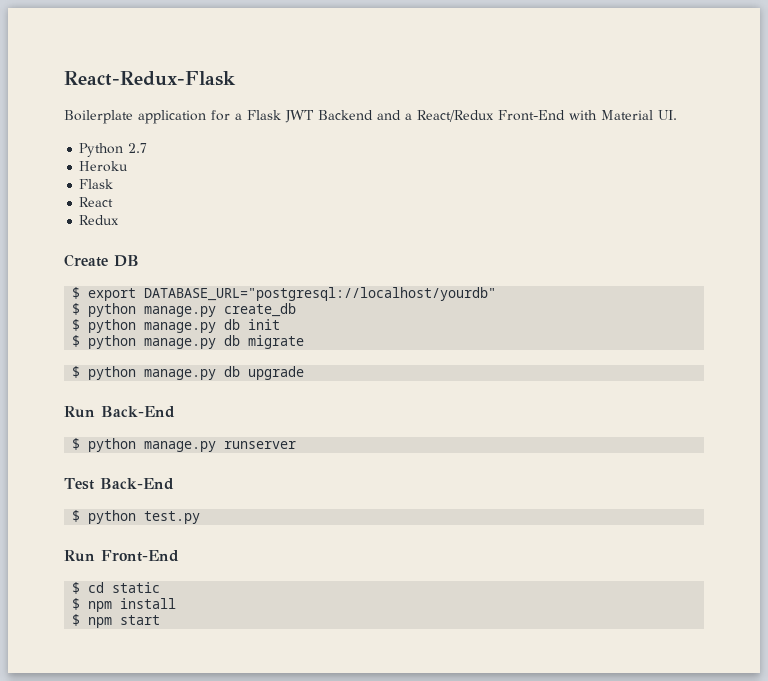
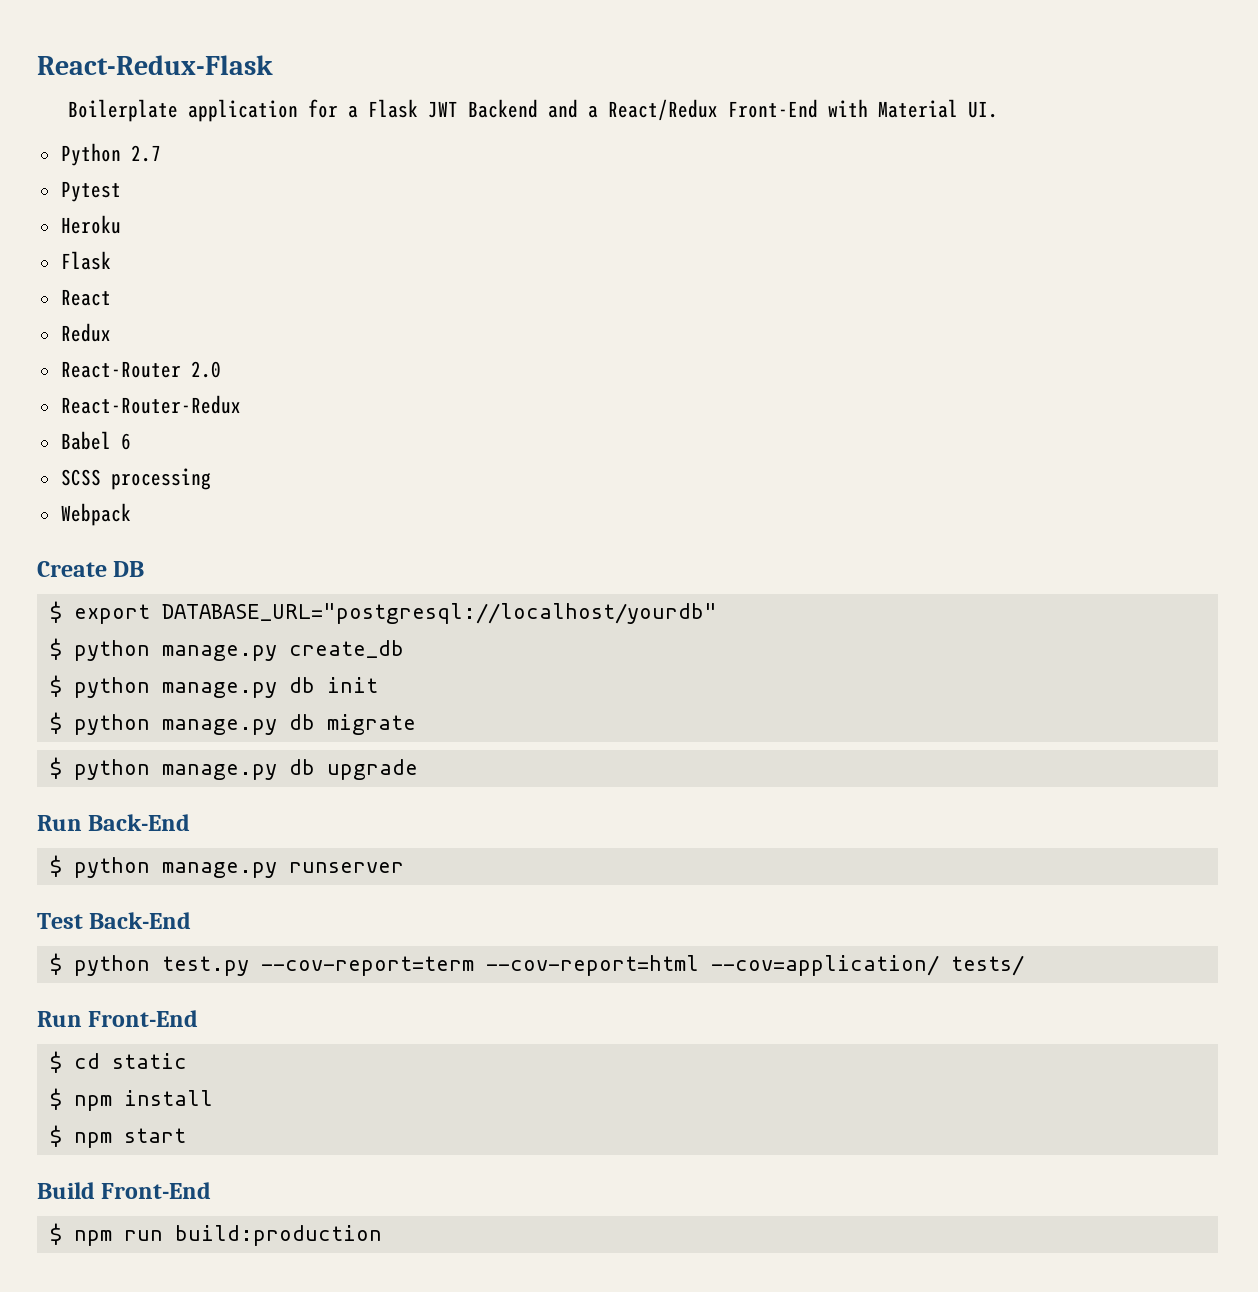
(148, 148) none -> [60,181,121,202] // Pytest
(120, 220) none -> [60,361,221,378] [60,395,241,414] [60,431,131,450] [60,468,211,490] [60,503,131,526] // React-Router 2.0 // React-Router-Redux // Babel 6 // SCSS processing // Webpack
(201, 517) none -> [260,955,1024,976] --cov-report=term --cov-report=html --cov=application/ tests/
(161, 620) none -> [37,1182,212,1199] [49,1223,382,1246] // Build Front-End // $ npm run build:production

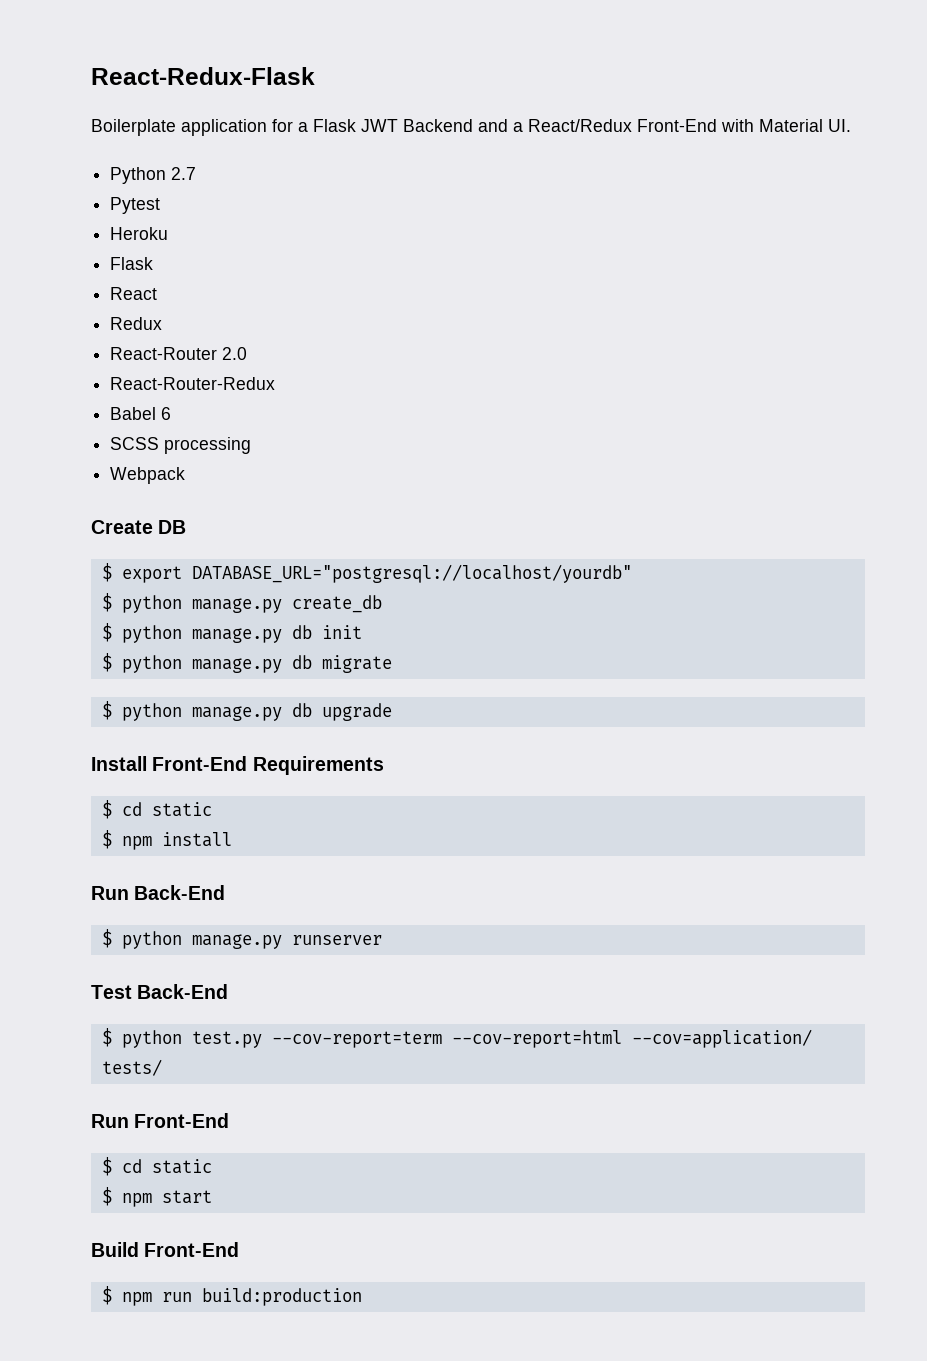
(418, 769) none -> [91,756,384,775] [101,800,212,819] [101,830,232,850] // Install Front-End Requirements // $ cd static // $ npm install
[49,1088,213,1111] // $ npm install -> (212, 1166) none

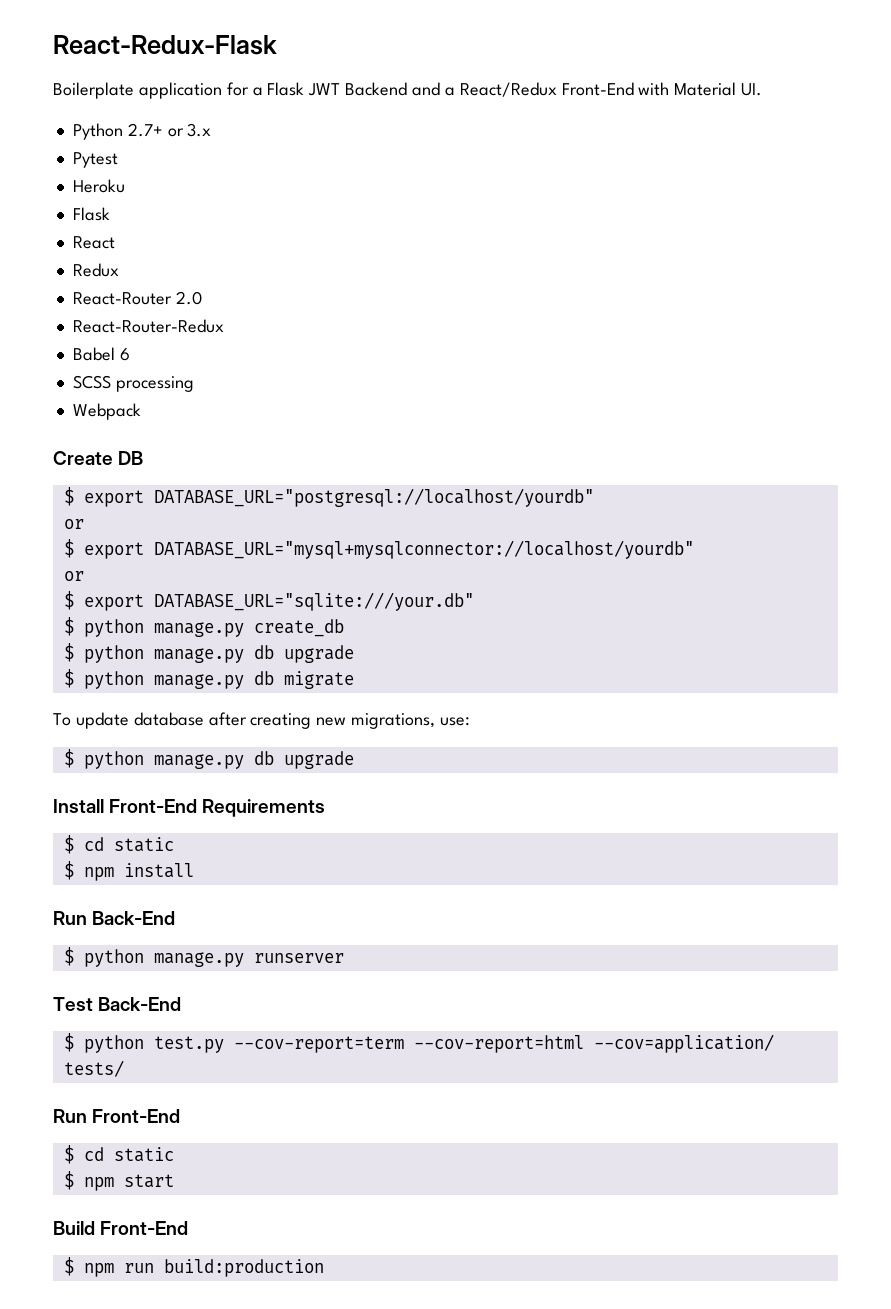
[171,167,197,180] 2.7 -> [127,123,212,137] 2.7+ or 3.x
(632, 573) none -> [63,519,84,529] [63,539,694,559] [63,571,84,581] [63,591,474,611] // or // $ export DATABASE_URL="mysql+mysqlconnector://localhost/yourdb" // or // $ export DATABASE_URL="sqlite:///your.db"
[321,625,362,639] init -> [283,645,354,663] upgrade
(392, 664) none -> [53,712,471,729] // To update database after creating new migrations, use:

